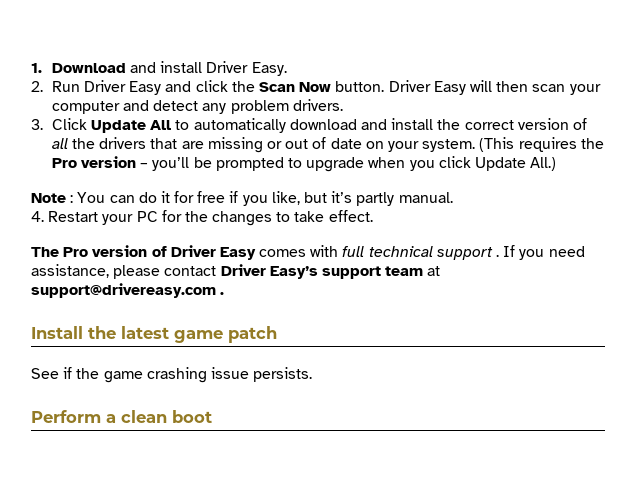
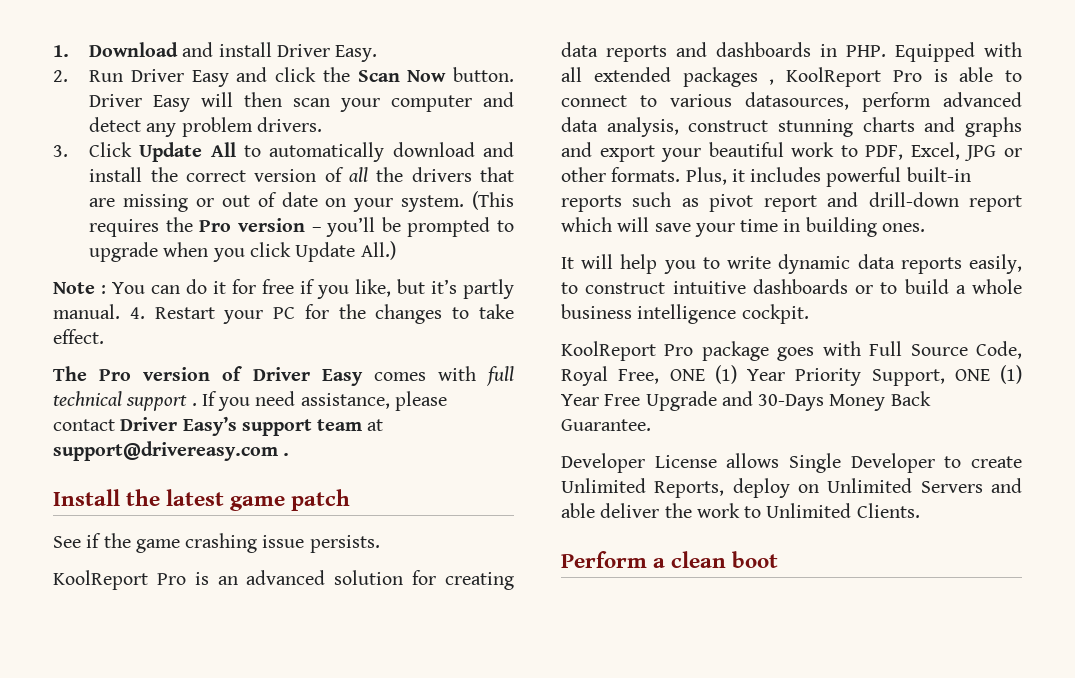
(453, 197) // -> (120, 311) none
(313, 374) none -> [53,570,514,590] [561,42,1022,62] [561,67,1022,87] [561,92,1022,112] [561,117,1022,137] [561,142,1022,162] [561,167,971,187] [561,192,1022,212] [561,217,925,237] [561,254,1022,274] [561,279,1022,294] [561,304,809,324] [561,341,1022,361] [561,365,1022,386] [561,391,931,411] [561,419,651,431] [561,453,1022,473] [561,478,1022,498] [561,503,920,518] // KoolReport Pro is an advanced solution for creating data reports and dashboards in PHP. Equipped with all extended packages , KoolReport Pro is able to connect to various datasources, perform advanced data analysis, construct stunning charts and graphs and export your beautiful work to PDF, Excel, JPG or other formats. Plus, it includes powerful built-in reports such as pivot report and drill-down report which will save your time in building ones. // It will help you to write dynamic data reports easily, to construct intuitive dashboards or to build a whole business intelligence cockpit. // KoolReport Pro package goes with Full Source Code, Royal Free, ONE (1) Year Priority Support, ONE (1) Year Free Upgrade and 30-Days Money Back Guarantee. // Developer License allows Single Developer to create Unlimited Reports, deploy on Unlimited Servers and able deliver the work to Unlimited Clients.

